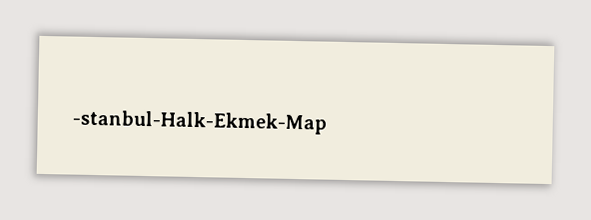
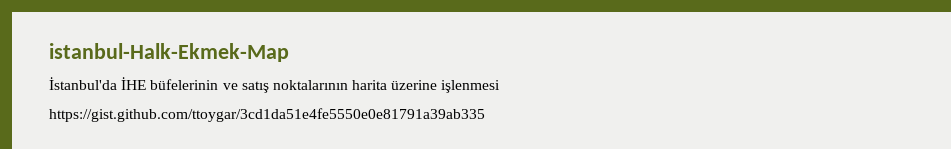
[72,109,327,135] -stanbul-Halk-Ekmek-Map -> [49,43,289,62] [49,77,501,93] [49,108,485,122] istanbul-Halk-Ekmek-Map // İstanbul'da İHE büfelerinin ve satış noktalarının harita üzerine işlenmesi // https://gist.github.com/ttoygar/3cd1da51e4fe5550e0e81791a39ab335

